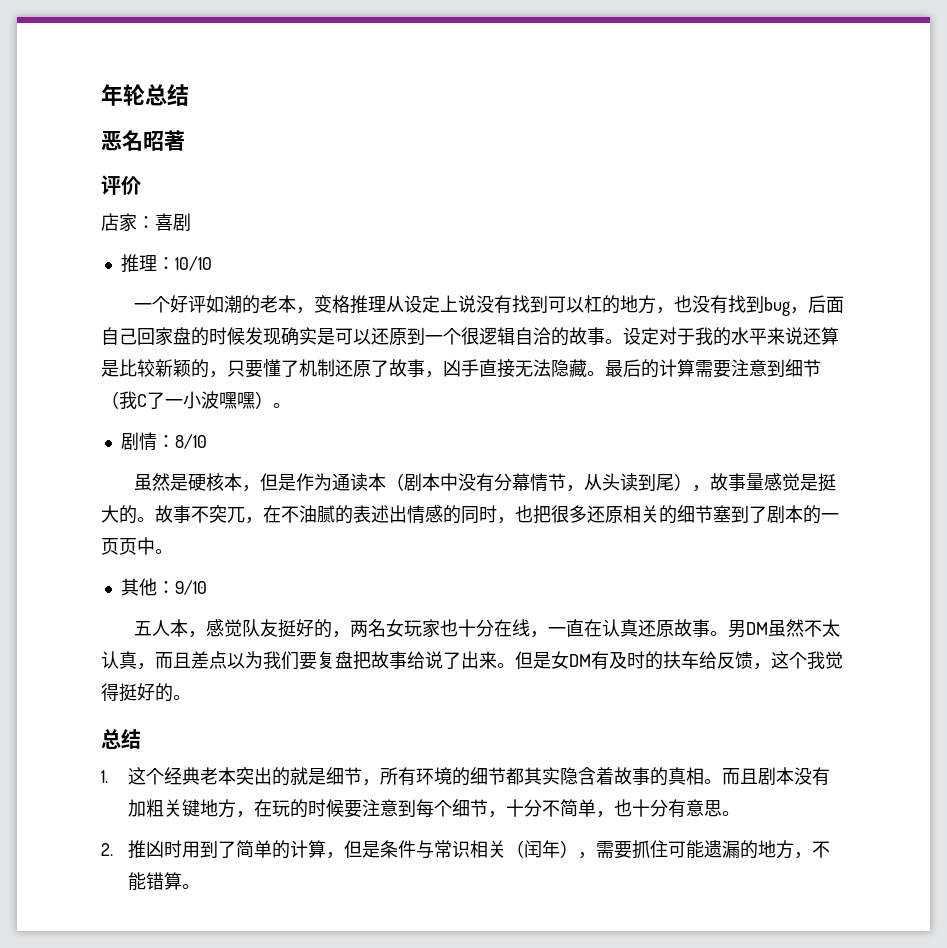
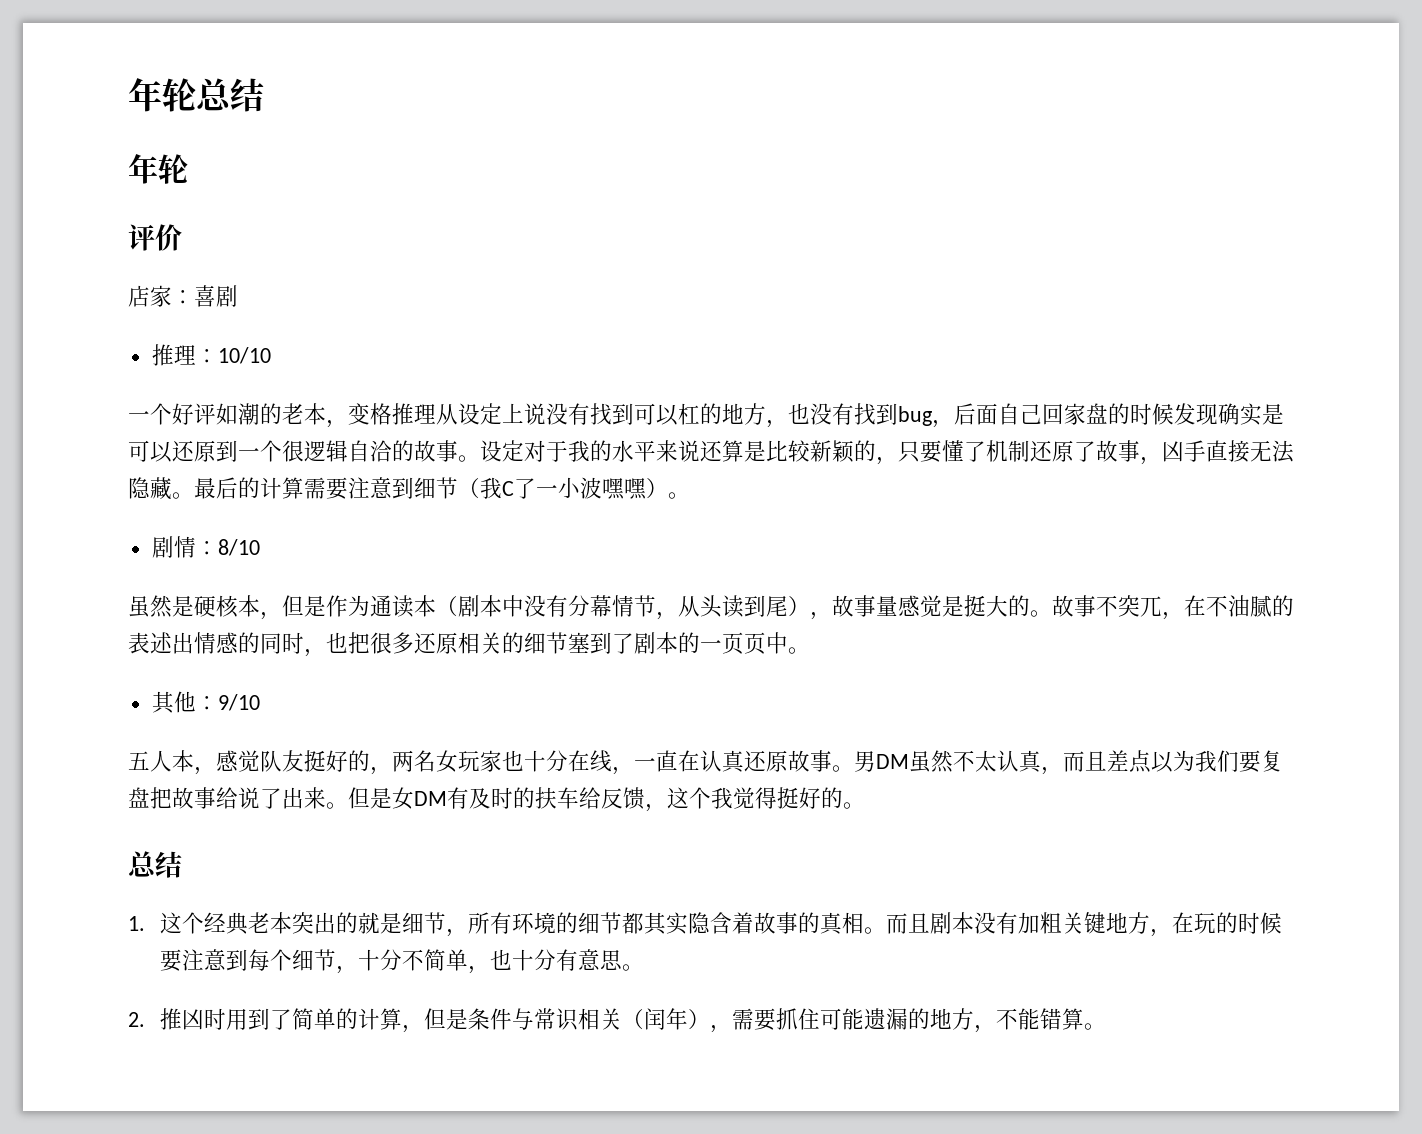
[101,130,185,151] 恶名昭著 -> [128,154,188,184] 年轮

